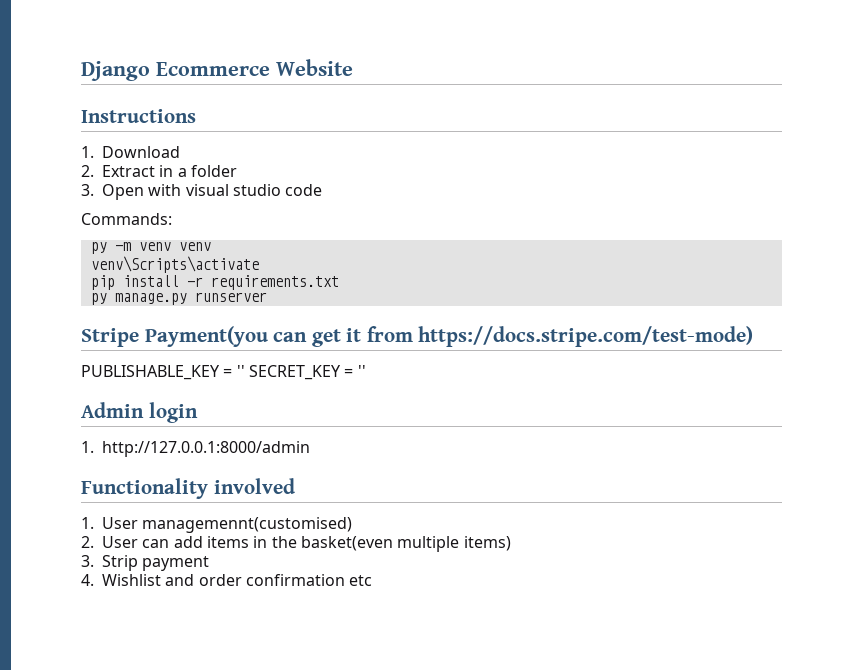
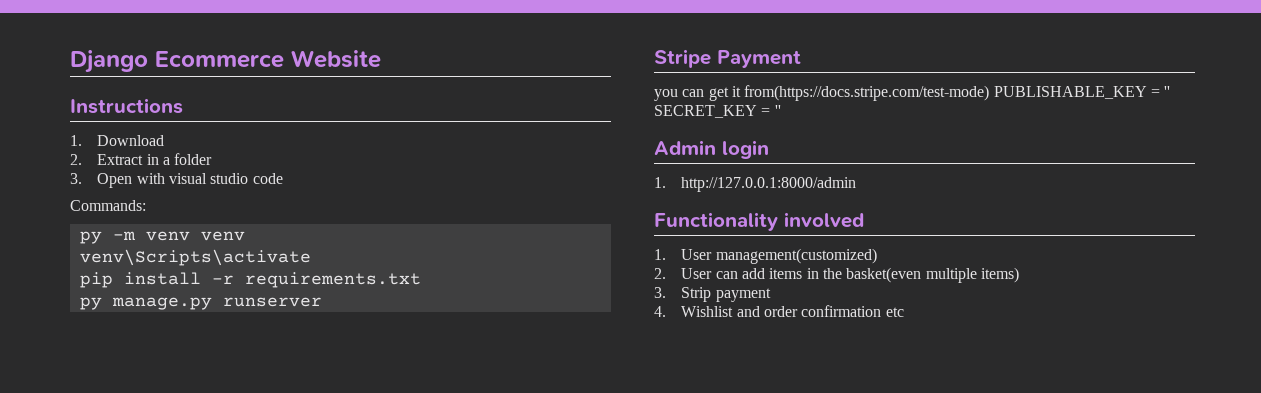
[144,326,268,347] Payment(you -> [717,50,801,68] [654,89,678,101] Payment // you
[366,326,754,347] from https://docs.stripe.com/test-mode) // -> [744,85,990,101] from(https://docs.stripe.com/test-mode)
[142,517,353,533] managemennt(customised) -> [715,248,877,264] management(customized)

